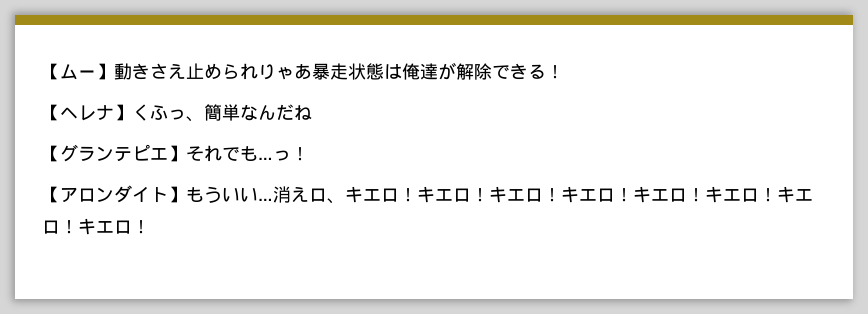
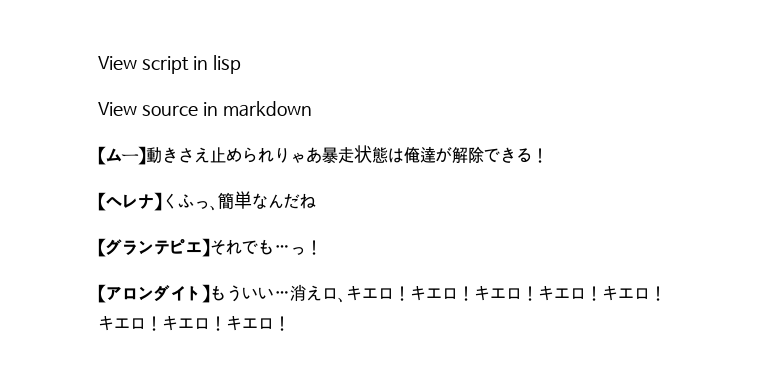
(42, 71) none -> [98,55,241,74] [98,101,312,117] View script in lisp // View source in markdown //

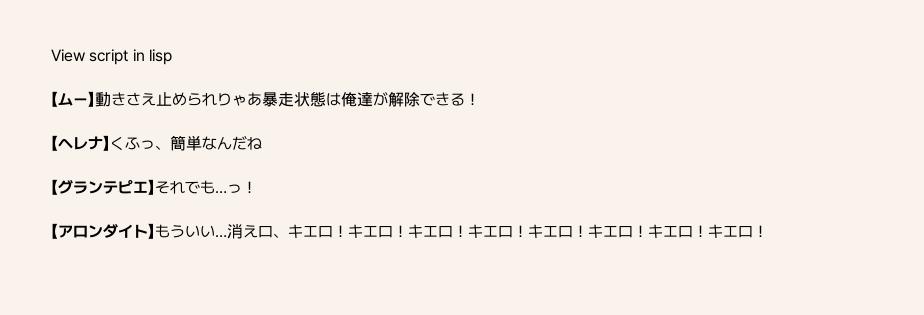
[98,101,312,117] // View source in markdown -> (172, 57) none

